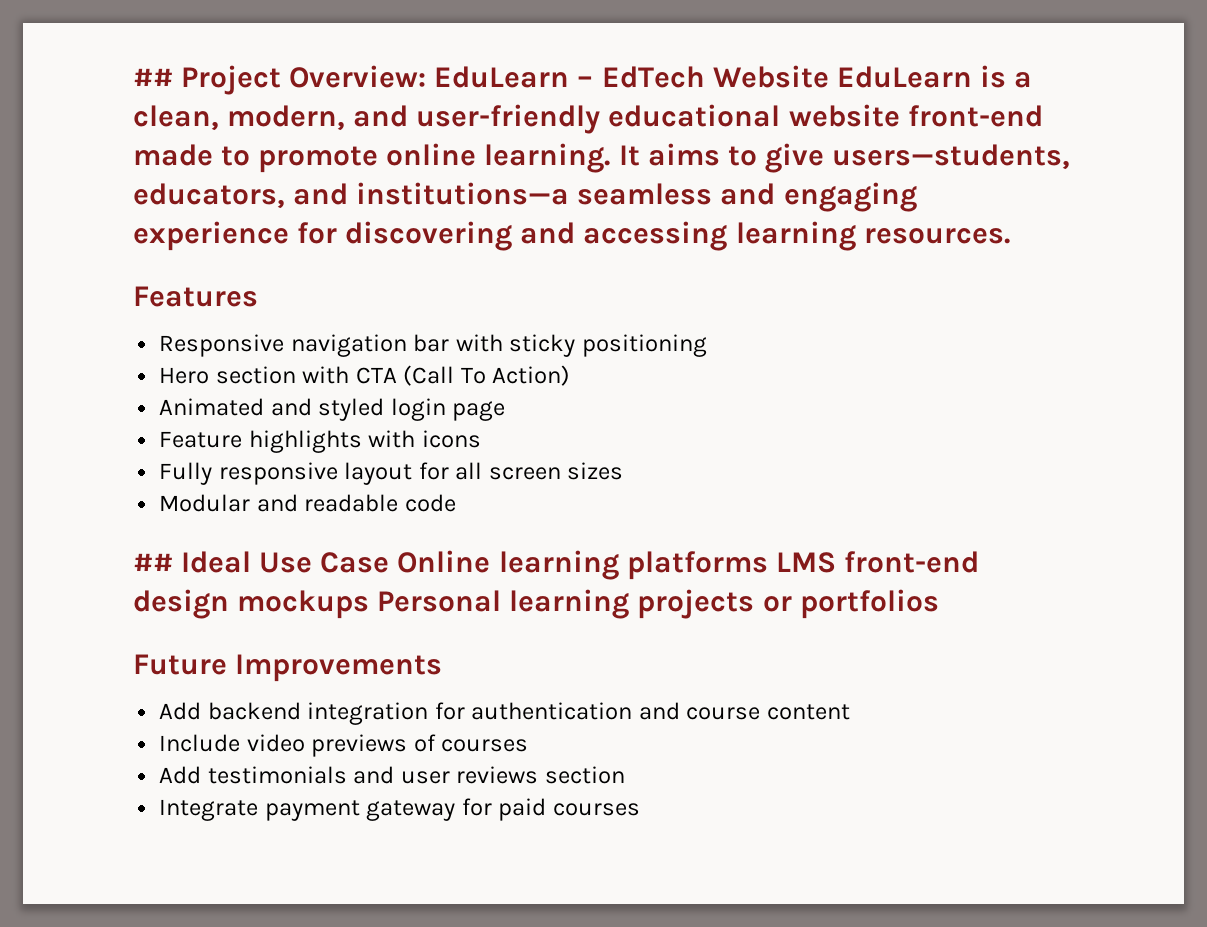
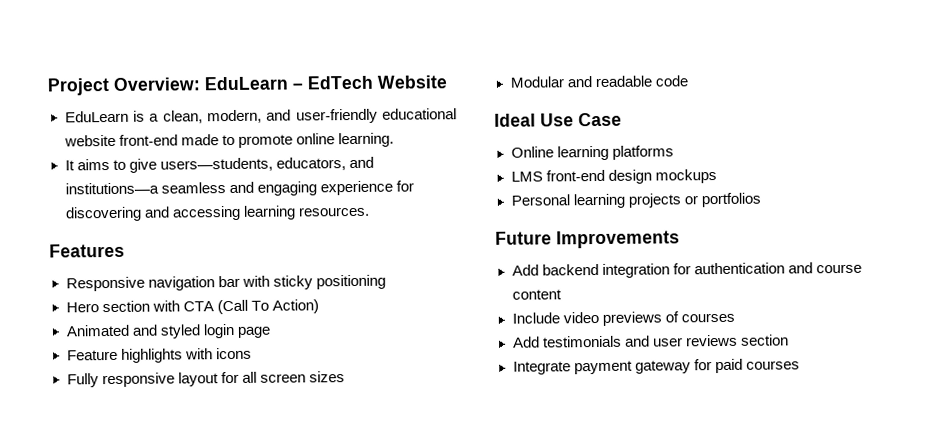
[133,68,173,87] ## -> (47, 87) none
(829, 76) none -> (447, 82) //
(611, 158) none -> (394, 140) //
[133,553,173,572] ## -> (688, 81) none
(390, 562) none -> (622, 119) //
(768, 565) none -> (674, 152) //
(370, 604) none -> (717, 176) //

